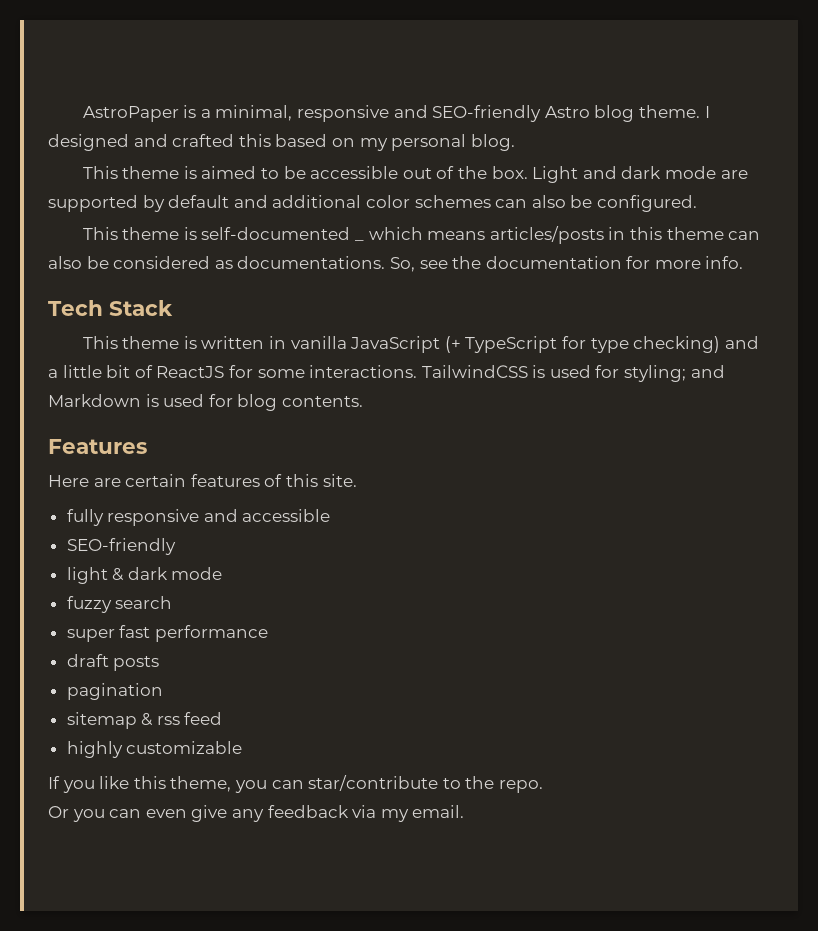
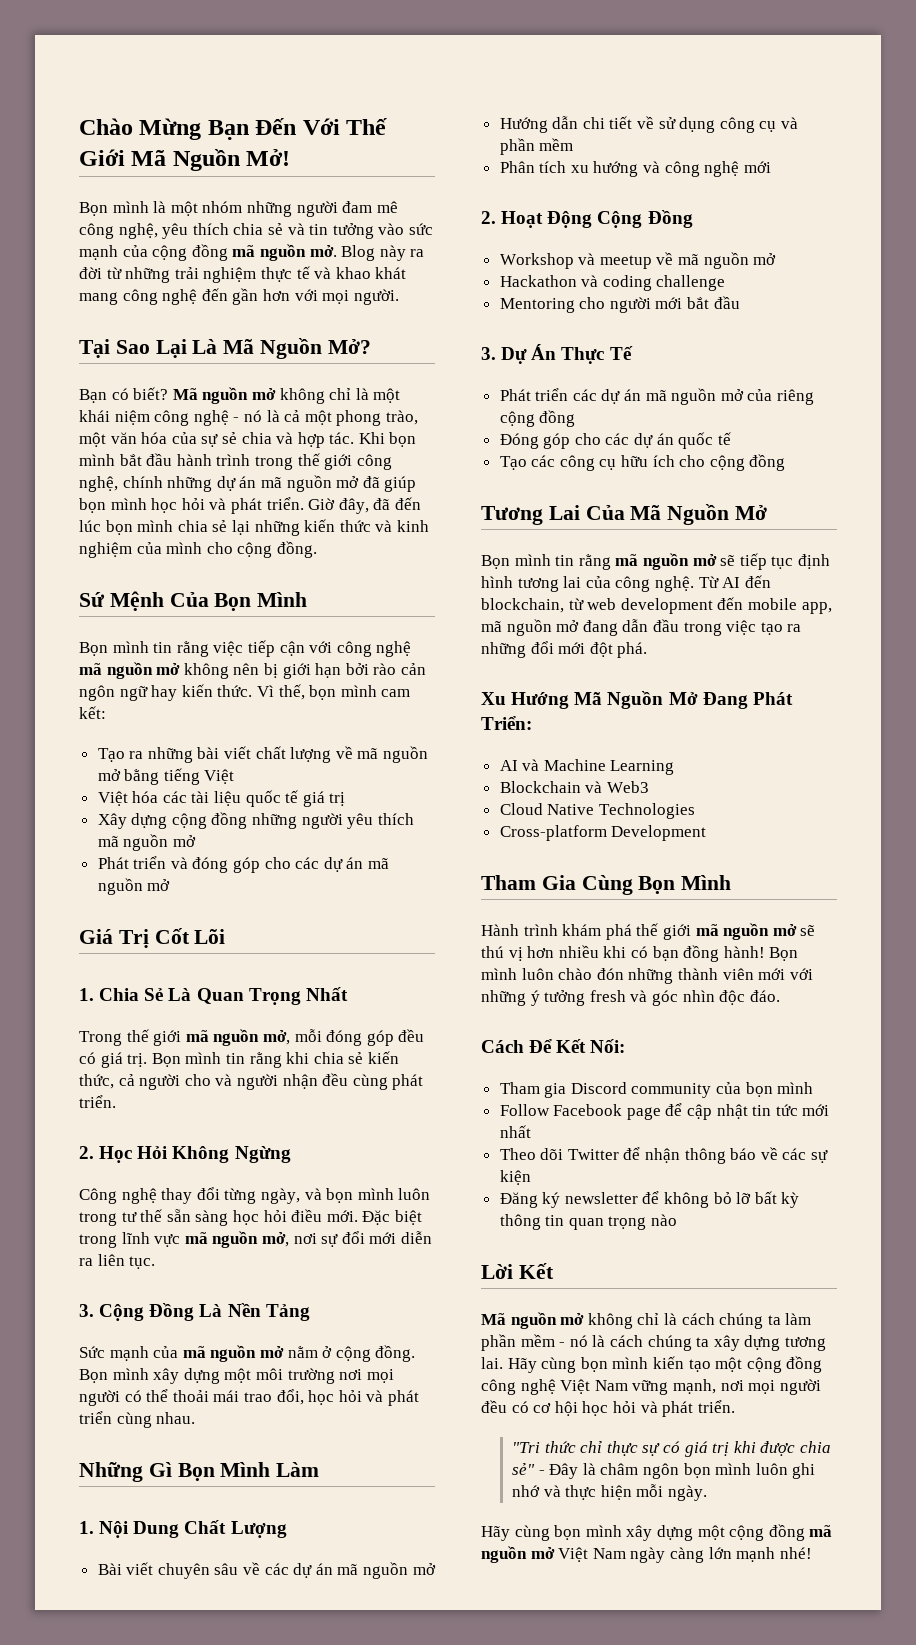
[82,105,710,122] [48,134,515,151] [82,166,748,183] [48,195,697,212] [82,227,351,240] [355,240,365,241] [368,226,761,244] [48,256,744,272] [48,300,173,316] [82,336,759,353] [48,365,725,382] [48,394,363,411] [48,439,147,454] [48,474,357,487] [66,509,331,526] [66,538,176,555] [66,567,223,584] [66,596,173,613] [66,625,268,642] [66,654,160,671] [66,683,163,700] [66,712,223,729] [66,741,243,758] [48,775,543,793] [48,805,465,822] AstroPaper is a minimal, responsive and SEO-friendly Astro blog theme. I designed and crafted this based on my personal blog. // This theme is aimed to be accessible out of the box. Light and dark mode are supported by default and additional color schemes can also be configured. // This theme is self-documented _ which means articles/posts in this theme can also be considered as documentations. So, see the documentation for more info. // Tech Stack // This theme is written in vanilla JavaScript (+ TypeScript for type checking) and a little bit of ReactJS for some interactions. TailwindCSS is used for styling; and Markdown is used for blog contents. // Features // Here are certain features of this site. // fully responsive and accessible // SEO-friendly // light & dark mode // fuzzy search // super fast performance // draft posts // pagination // sitemap & rss feed // highly customizable // If you like this theme, you can star/contribute to the repo. // Or you can even give any feedback via my email. -> [79,118,388,140] [79,149,291,171] [79,201,398,217] [79,223,433,239] [79,244,425,261] [79,266,407,283] [79,288,399,305] [79,338,371,359] [79,387,401,404] [79,410,418,426] [79,432,417,448] [79,453,392,470] [79,475,417,492] [79,497,421,514] [79,519,429,536] [79,541,317,558] [79,591,308,611] [79,640,412,657] [79,662,426,679] [79,684,411,701] [79,706,106,719] [97,746,429,763] [97,768,235,785] [97,790,346,807] [97,812,414,829] [97,834,196,851] [97,856,390,873] [97,878,171,895] [79,928,226,948] [79,987,348,1005] [79,1029,425,1046] [79,1051,399,1068] [79,1073,424,1090] [79,1095,116,1108] [79,1146,291,1163] [79,1187,431,1204] [79,1209,422,1226] [79,1231,432,1248] [79,1254,156,1269] [79,1303,310,1321] [79,1345,416,1362] [79,1368,394,1384] [79,1389,419,1406] [79,1411,196,1428] [79,1462,320,1482] [79,1520,287,1538] [97,1562,436,1579] [499,116,799,133] [499,138,574,155] [499,161,771,177] [481,210,693,228] [499,252,777,269] [499,275,726,291] [499,296,740,313] [481,344,633,364] [499,388,815,405] [499,410,576,427] [499,432,731,449] [499,454,786,471] [481,504,768,525] [481,553,830,570] [481,575,771,592] [481,597,832,614] [481,619,802,636] [481,641,648,658] [481,691,793,709] [481,716,532,730] [499,759,675,775] [499,781,649,793] [499,803,695,819] [499,825,707,841] [481,875,732,895] [481,923,816,940] [481,945,799,962] [481,968,813,984] [481,990,780,1006] [481,1039,626,1053] [499,1082,814,1098] [499,1103,830,1120] [499,1125,531,1138] [499,1147,829,1164] [499,1170,531,1185] [499,1191,800,1208] [499,1214,678,1230] [481,1263,554,1279] [481,1312,812,1329] [481,1334,826,1351] [481,1356,823,1373] [481,1379,821,1395] [481,1400,735,1417] [512,1441,832,1457] [512,1463,816,1479] [512,1484,708,1501] [481,1524,833,1541] [481,1546,812,1563] Chào Mừng Bạn Đến Với Thế Giới Mã Nguồn Mở! // Bọn mình là một nhóm những người đam mê công nghệ, yêu thích chia sẻ và tin tưởng vào sức mạnh của cộng đồng mã nguồn mở. Blog này ra đời từ những trải nghiệm thực tế và khao khát mang công nghệ đến gần hơn với mọi người. // Tại Sao Lại Là Mã Nguồn Mở? // Bạn có biết? Mã nguồn mở không chỉ là một khái niệm công nghệ - nó là cả một phong trào, một văn hóa của sự sẻ chia và hợp tác. Khi bọn mình bắt đầu hành trình trong thế giới công nghệ, chính những dự án mã nguồn mở đã giúp bọn mình học hỏi và phát triển. Giờ đây, đã đến lúc bọn mình chia sẻ lại những kiến thức và kinh nghiệm của mình cho cộng đồng. // Sứ Mệnh Của Bọn Mình // Bọn mình tin rằng việc tiếp cận với công nghệ mã nguồn mở không nên bị giới hạn bởi rào cản ngôn ngữ hay kiến thức. Vì thế, bọn mình cam kết: // Tạo ra những bài viết chất lượng về mã nguồn mở bằng tiếng Việt // Việt hóa các tài liệu quốc tế giá trị // Xây dựng cộng đồng những người yêu thích mã nguồn mở // Phát triển và đóng góp cho các dự án mã nguồn mở // Giá Trị Cốt Lõi // 1. Chia Sẻ Là Quan Trọng Nhất // Trong thế giới mã nguồn mở, mỗi đóng góp đều có giá trị. Bọn mình tin rằng khi chia sẻ kiến thức, cả người cho và người nhận đều cùng phát triển. // 2. Học Hỏi Không Ngừng // Công nghệ thay đổi từng ngày, và bọn mình luôn trong tư thế sẵn sàng học hỏi điều mới. Đặc biệt trong lĩnh vực mã nguồn mở, nơi sự đổi mới diễn ra liên tục. // 3. Cộng Đồng Là Nền Tảng // Sức mạnh của mã nguồn mở nằm ở cộng đồng. Bọn mình xây dựng một môi trường nơi mọi người có thể thoải mái trao đổi, học hỏi và phát triển cùng nhau. // Những Gì Bọn Mình Làm // 1. Nội Dung Chất Lượng // Bài viết chuyên sâu về các dự án mã nguồn mở // Hướng dẫn chi tiết về sử dụng công cụ và phần mềm // Phân tích xu hướng và công nghệ mới // 2. Hoạt Động Cộng Đồng // Workshop và meetup về mã nguồn mở // Hackathon và coding challenge // Mentoring cho người mới bắt đầu // 3. Dự Án Thực Tế // Phát triển các dự án mã nguồn mở của riêng cộng đồng // Đóng góp cho các dự án quốc tế // Tạo các công cụ hữu ích cho cộng đồng // Tương Lai Của Mã Nguồn Mở // Bọn mình tin rằng mã nguồn mở sẽ tiếp tục định hình tương lai của công nghệ. Từ AI đến blockchain, từ web development đến mobile app, mã nguồn mở đang dẫn đầu trong việc tạo ra những đổi mới đột phá. // Xu Hướng Mã Nguồn Mở Đang Phát Triển: // AI và Machine Learning // Blockchain và Web3 // Cloud Native Technologies // Cross-platform Development // Tham Gia Cùng Bọn Mình // Hành trình khám phá thế giới mã nguồn mở sẽ thú vị hơn nhiều khi có bạn đồng hành! Bọn mình luôn chào đón những thành viên mới với những ý tưởng fresh và góc nhìn độc đáo. // Cách Để Kết Nối: // Tham gia Discord community của bọn mình // Follow Facebook page để cập nhật tin tức mới nhất // Theo dõi Twitter để nhận thông báo về các sự kiện // Đăng ký newsletter để không bỏ lỡ bất kỳ thông tin quan trọng nào // Lời Kết // Mã nguồn mở không chỉ là cách chúng ta làm phần mềm - nó là cách chúng ta xây dựng tương lai. Hãy cùng bọn mình kiến tạo một cộng đồng công nghệ Việt Nam vững mạnh, nơi mọi người đều có cơ hội học hỏi và phát triển. // "Tri thức chỉ thực sự có giá trị khi được chia sẻ" - Đây là châm ngôn bọn mình luôn ghi nhớ và thực hiện mỗi ngày. // Hãy cùng bọn mình xây dựng một cộng đồng mã nguồn mở Việt Nam ngày càng lớn mạnh nhé!

